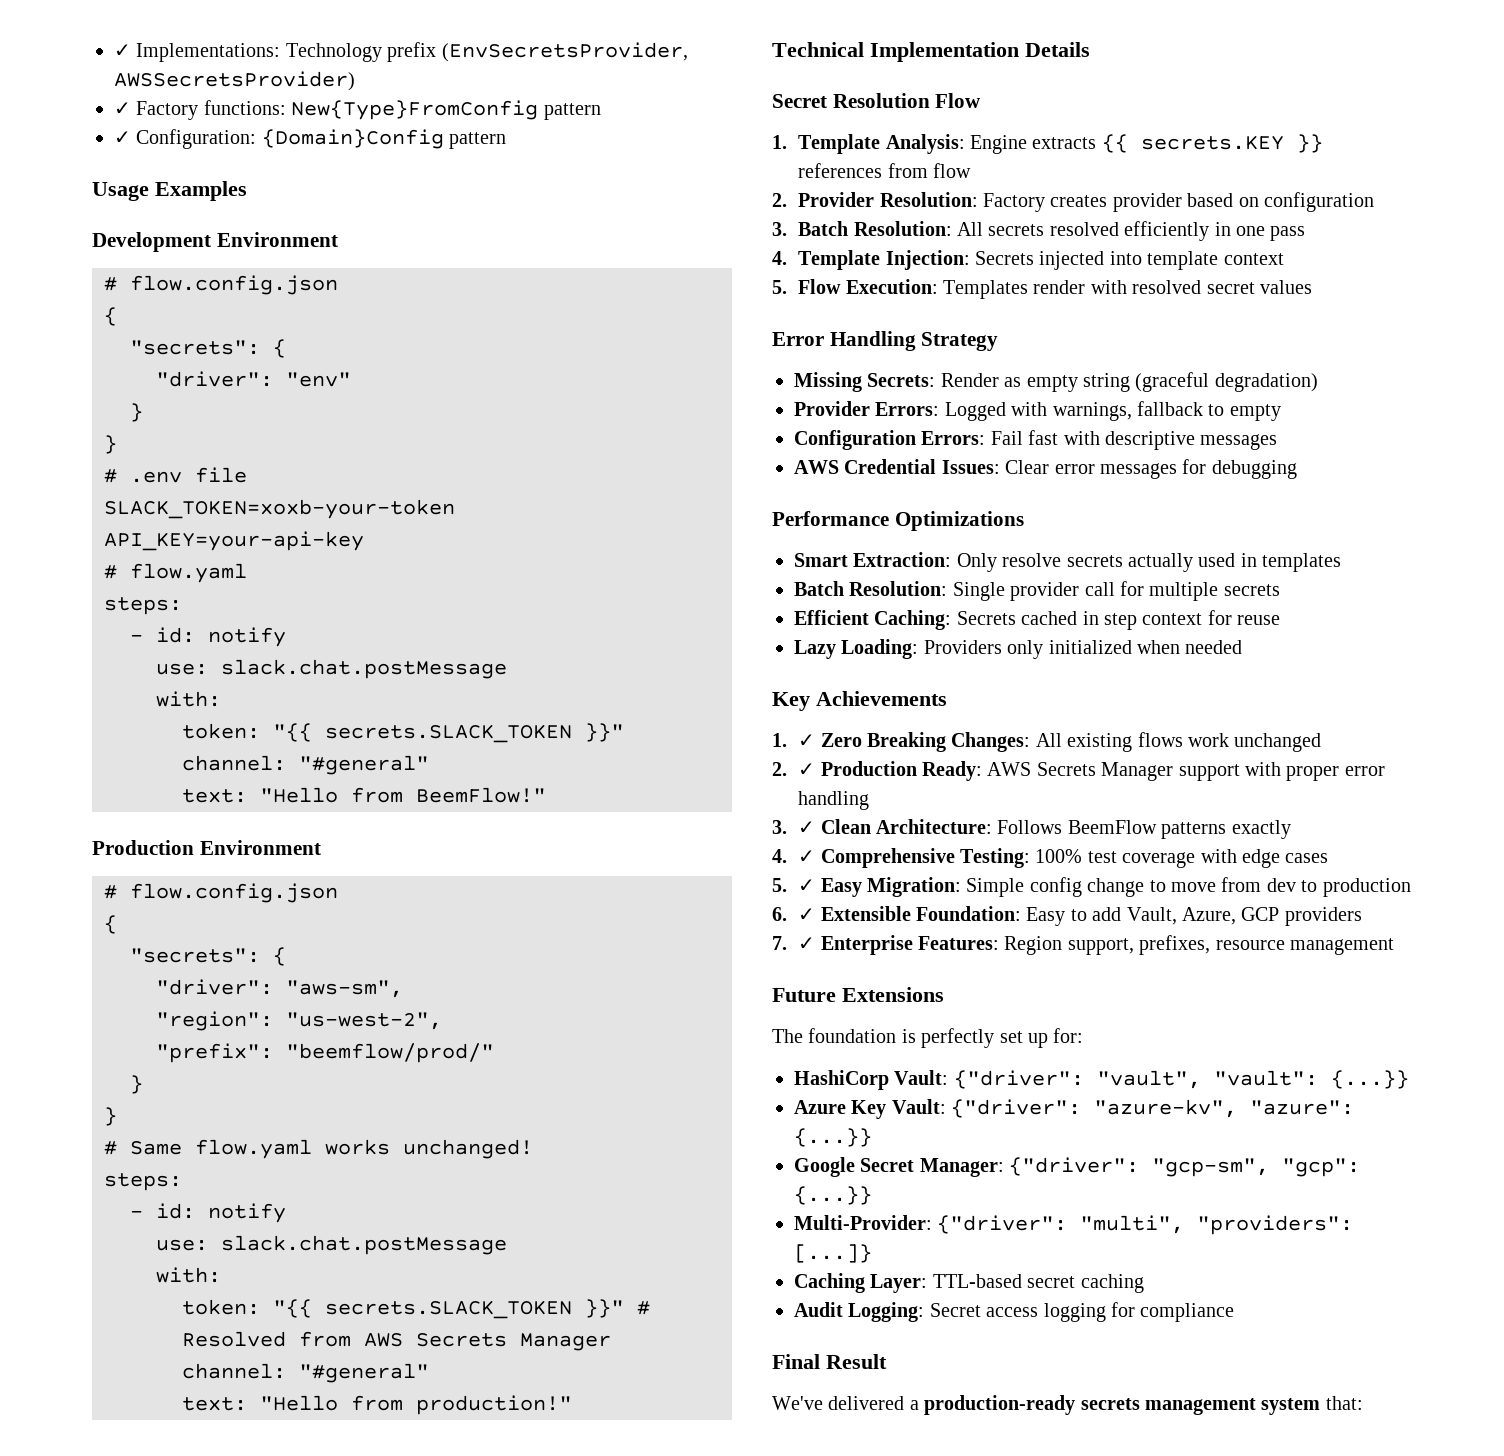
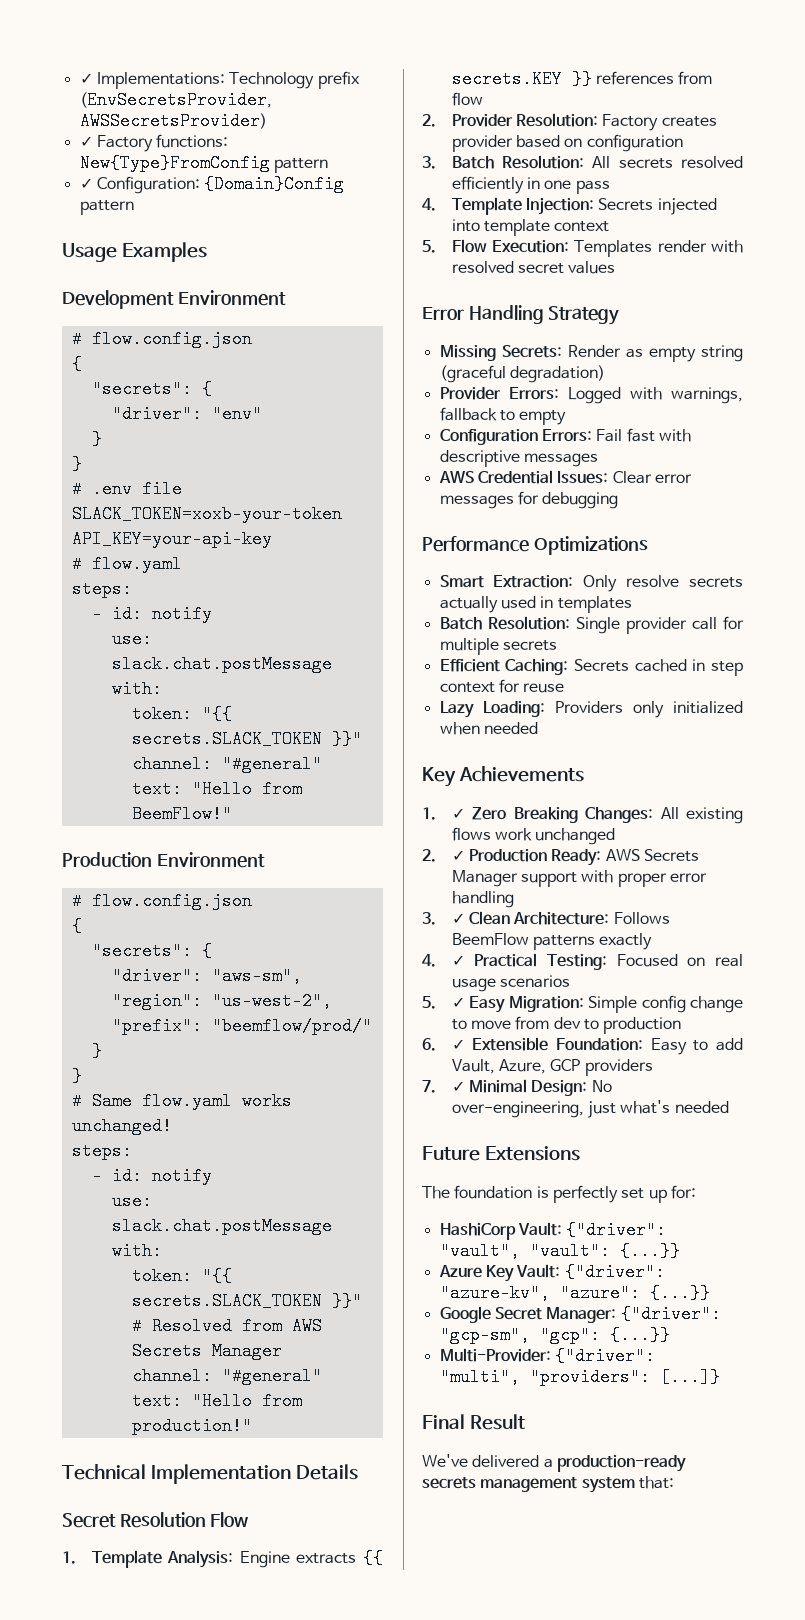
[820,848,1329,868] Comprehensive Testing: 100% test coverage with edge cases -> [474,953,743,970] [451,975,571,992] Practical Testing: Focused on real usage scenarios
[820,935,1394,955] Enterprise Features: Region support, prefixes, resource management -> [469,1079,612,1096] [451,1100,729,1118] Minimal Design: No over-engineering, just what's needed
[794,1273,1144,1293] [794,1302,1235,1322] // Caching Layer: TTL-based secret caching // Audit Logging: Secret access logging for compliance -> (720, 1377) none

